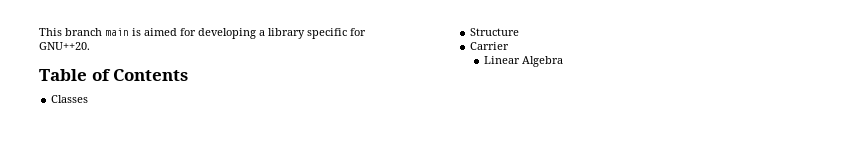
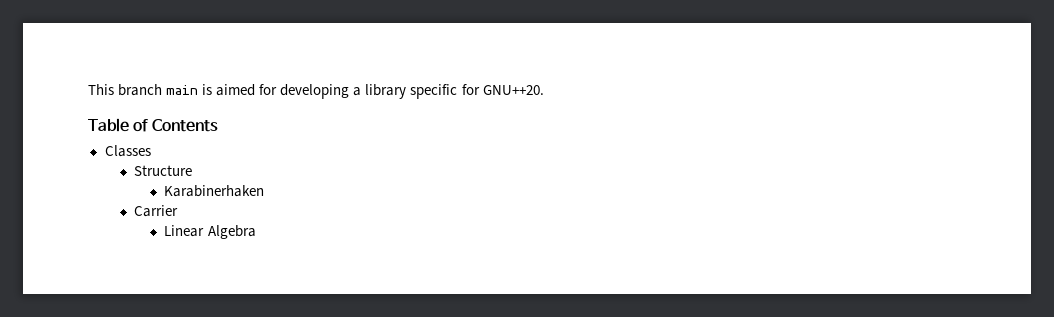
(519, 32) none -> [164,185,265,197] // Karabinerhaken

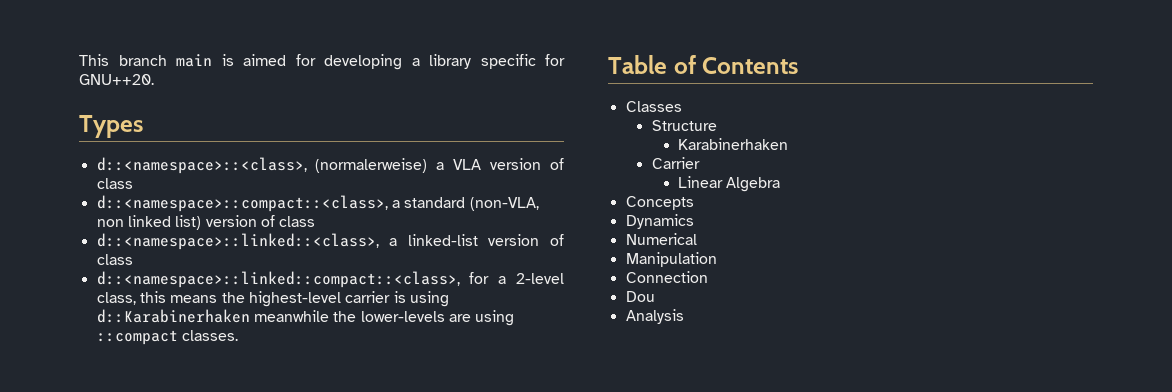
(544, 90) none -> [79,115,143,138] [96,157,564,174] [96,178,133,189] [96,195,539,212] [96,215,316,230] [96,233,565,250] [96,254,133,265] [96,271,564,288] [96,291,449,307] [96,309,515,326] [96,330,238,345] // Types // d::<namespace>::<class>, (normalerweise) a VLA version of class // d::<namespace>::compact::<class>, a standard (non-VLA, non linked list) version of class // d::<namespace>::linked::<class>, a linked-list version of class // d::<namespace>::linked::compact::<class>, for a 2-level class, this means the highest-level carrier is using d::Karabinerhaken meanwhile the lower-levels are using ::compact classes.
(256, 232) none -> [625,196,694,210] [625,214,694,229] [625,233,697,245] [625,252,717,267] [625,271,708,283] [625,291,655,302] [625,309,684,324] // Concepts // Dynamics // Numerical // Manipulation // Connection // Dou // Analysis

